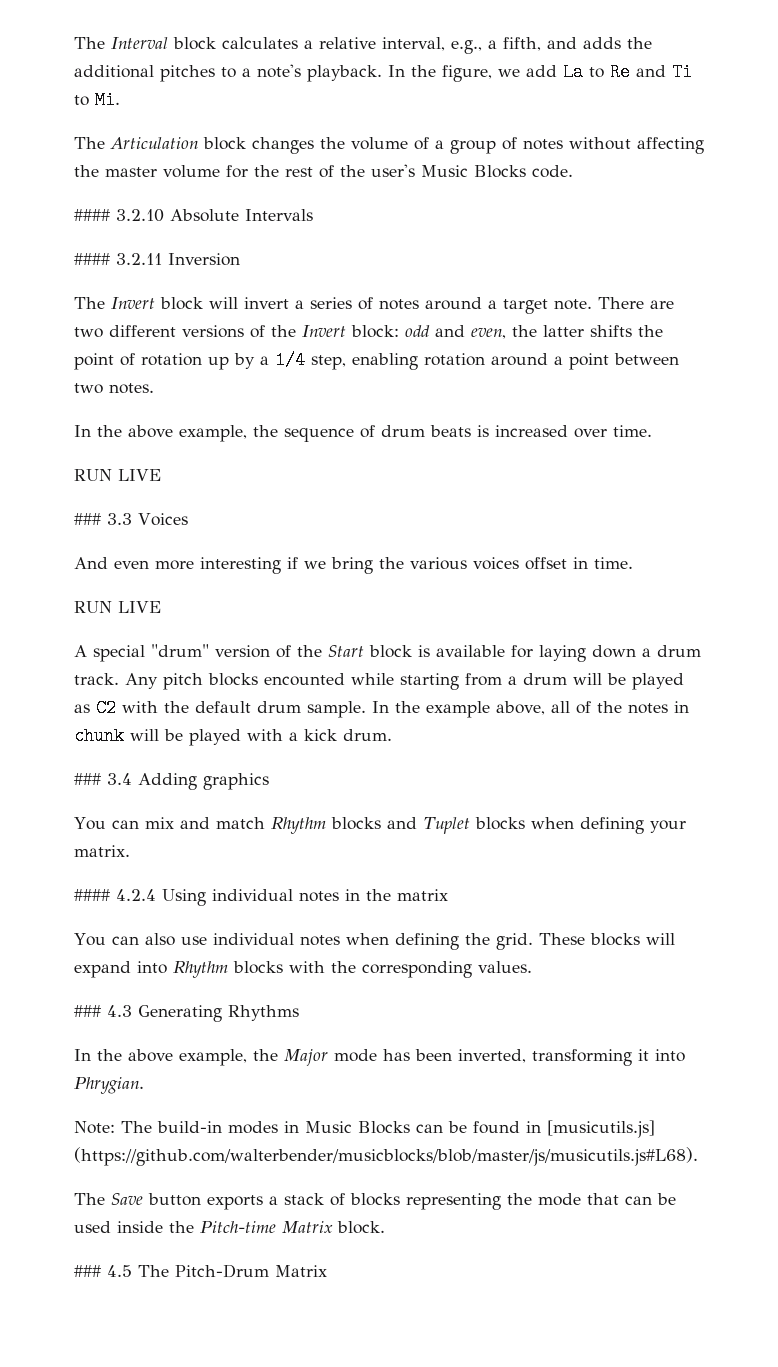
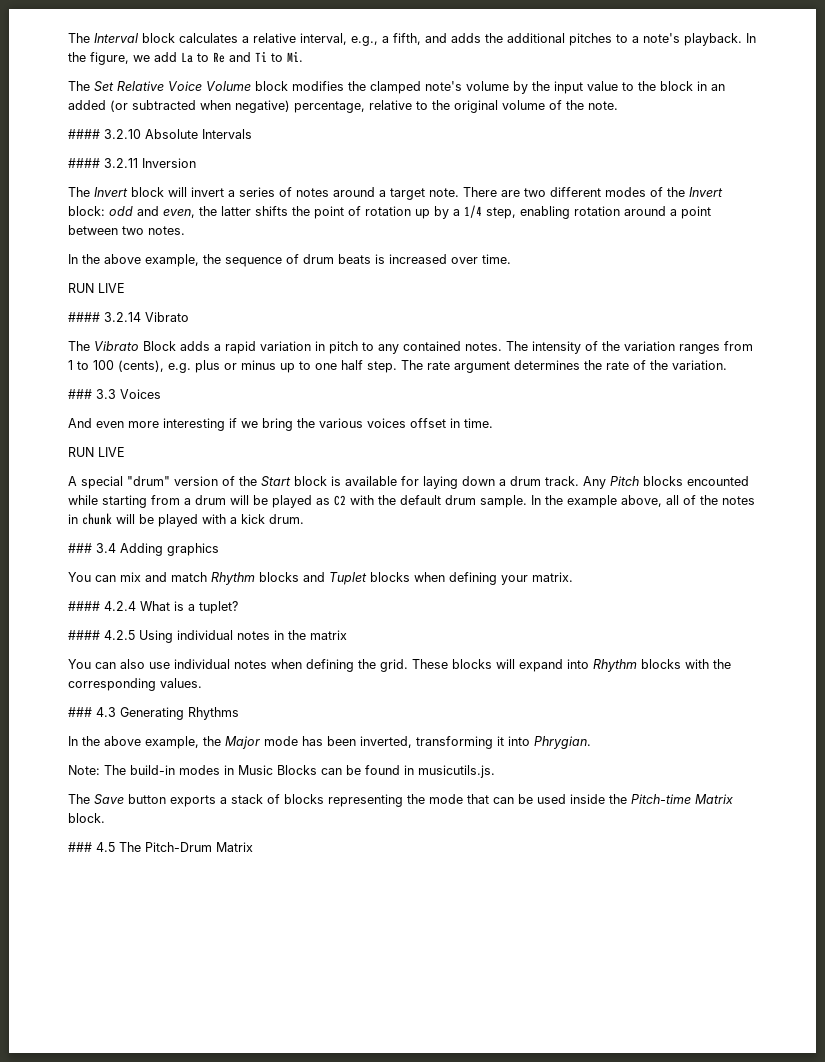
[110,137,704,154] [74,164,573,178] Articulation block changes the volume of a group of notes without affecting the master volume for the rest of the user's Music Blocks code. -> [94,81,725,94] [68,100,618,113] Set Relative Voice Volume block modifies the clamped note's volume by the input value to the block in an added (or subtracted when negative) percentage, relative to the original volume of the note.
[182,325,244,338] versions -> [605,187,646,197] modes
(161, 475) none -> [68,312,189,322] [68,341,753,354] [68,360,727,373] // #### 3.2.14 Vibrato // The Vibrato Block adds a rapid variation in pitch to any contained notes. The intensity of the variation ranges from 1 to 100 (cents), e.g. plus or minus up to one half step. The rate argument determines the rate of the variation.
[163,673,203,690] pitch -> [610,476,639,486] Pitch
(156, 895) none -> [140,601,238,614] [68,630,135,640] What is a tuplet? // #### 4.2.5
[547,1120,655,1138] [74,1147,698,1166] [musicutils.js] (https://github.com/walterbender/musicblocks/blob/master/js/musicutils.js#L68). -> [418,765,495,778] musicutils.js.

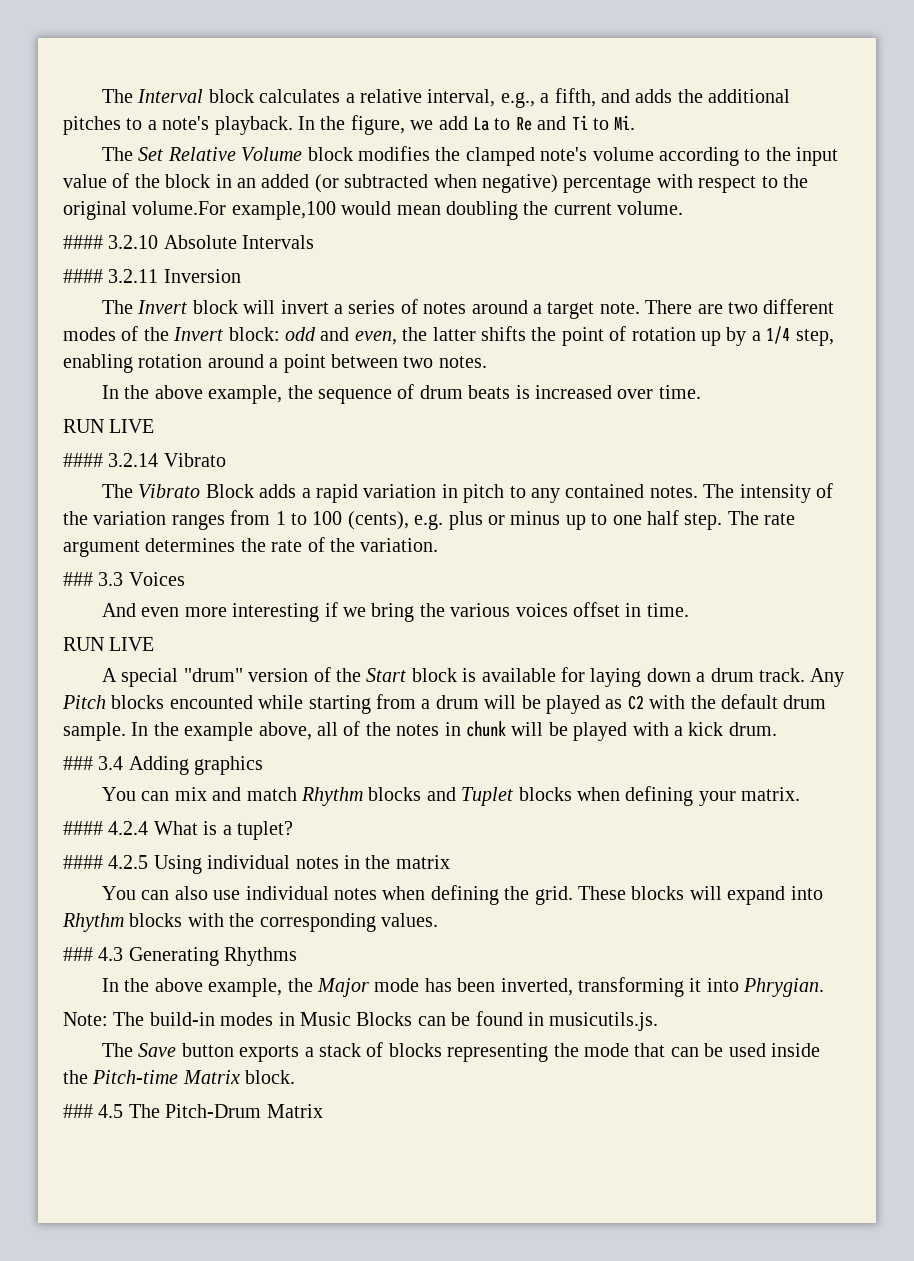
[168,81,202,91] Voice -> (236, 154) none
[513,81,528,94] by -> [658,147,761,166] according to
[622,82,634,91] to -> [112,173,130,188] of
[294,100,618,113] percentage, relative to the original volume of the note. -> [563,174,808,193] [63,201,684,220] percentage with respect to the original volume.For example,100 would mean doubling the current volume.

